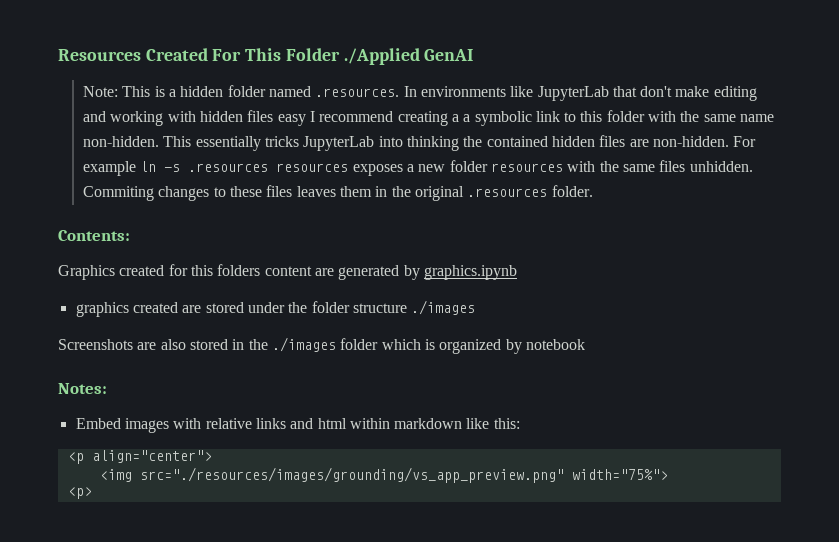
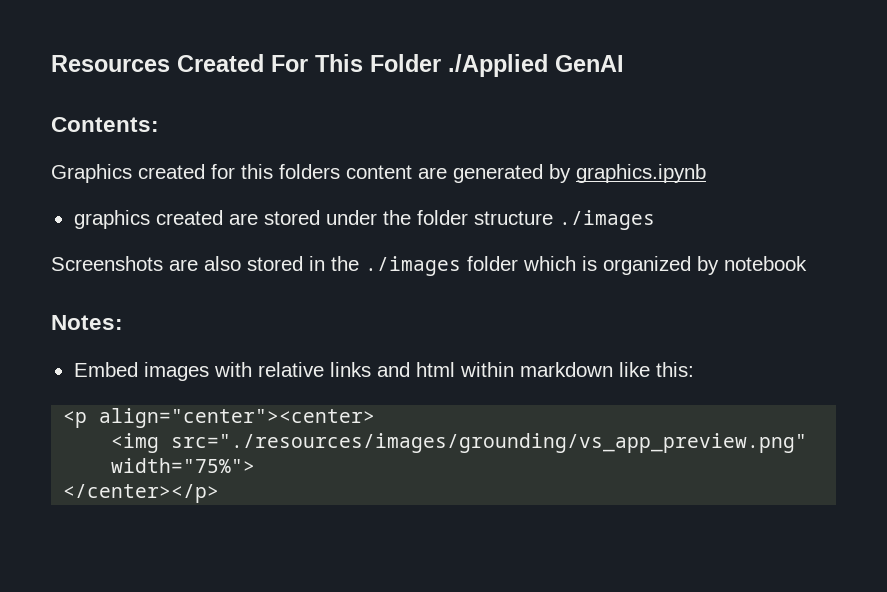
[83,85,757,101] [83,110,775,126] [83,135,757,151] [83,160,753,176] [83,185,593,201] // Note: This is a hidden folder named .resources. In environments like JupyterLab that don't make editing and working with hidden files easy I recommend creating a a symbolic link to this folder with the same name non-hidden. This essentially tricks JupyterLab into thinking the contained hidden files are non-hidden. For example ln -s .resources resources exposes a new folder resources with the same files unhidden. Commiting changes to these files leaves them in the original .resources folder. -> (624, 63) none
[91,450,212,463] align="center"> -> [99,408,376,428] align="center"><center>
[67,487,92,499] <p> -> [63,484,220,503] </center></p>

